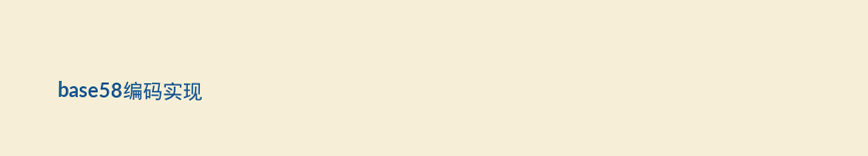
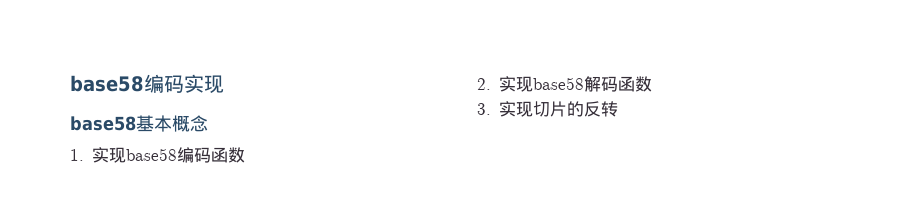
(203, 92) none -> [70,115,208,132] [70,147,246,163] [477,76,653,92] [477,101,619,117] // base58基本概念 // 1.实现base58编码函数 // 2.实现base58解码函数 // 3.实现切片的反转

